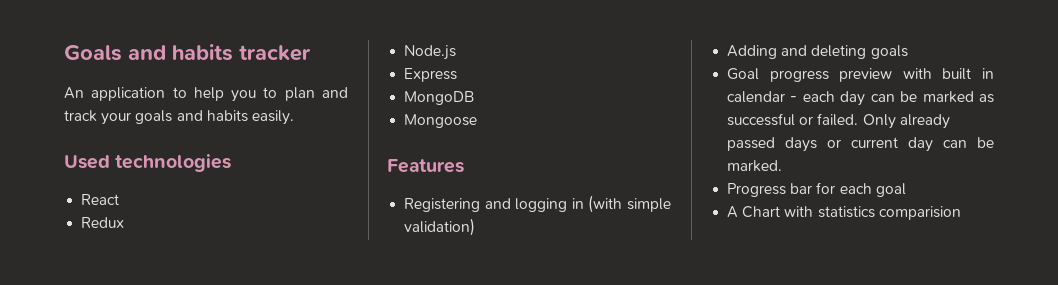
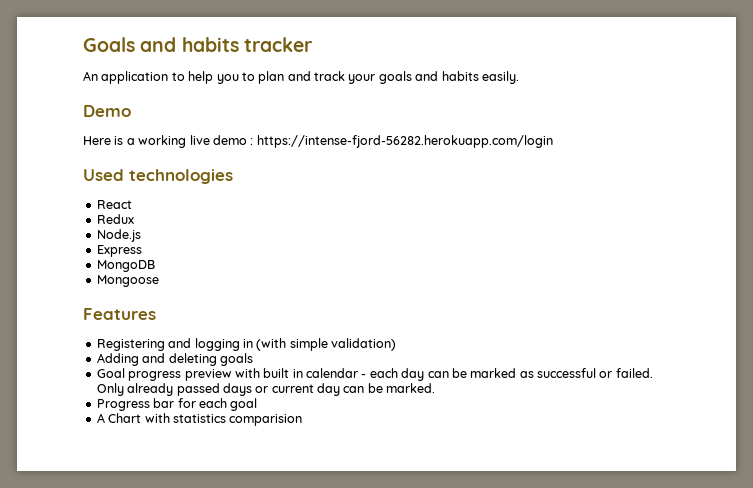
(294, 117) none -> [83,105,131,117] [83,135,553,148] // Demo // Here is a working live demo : https://intense-fjord-56282.herokuapp.com/login

